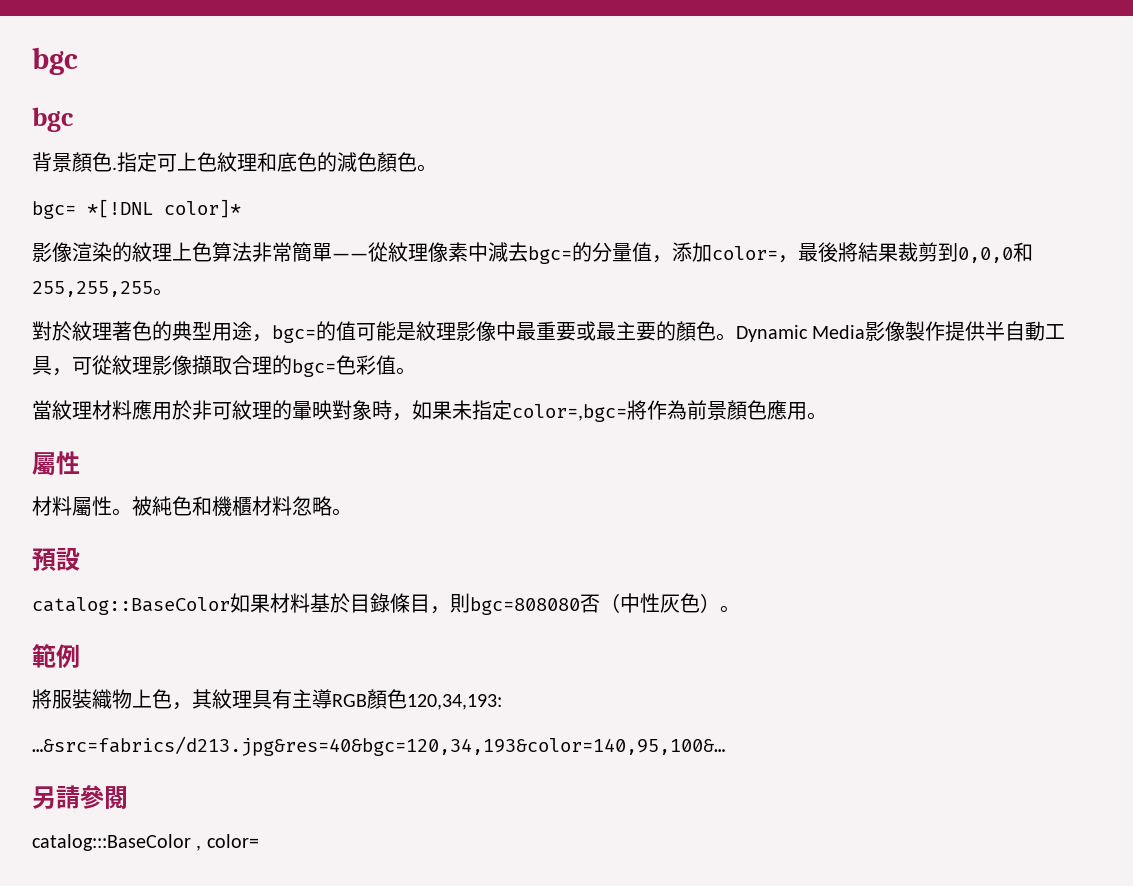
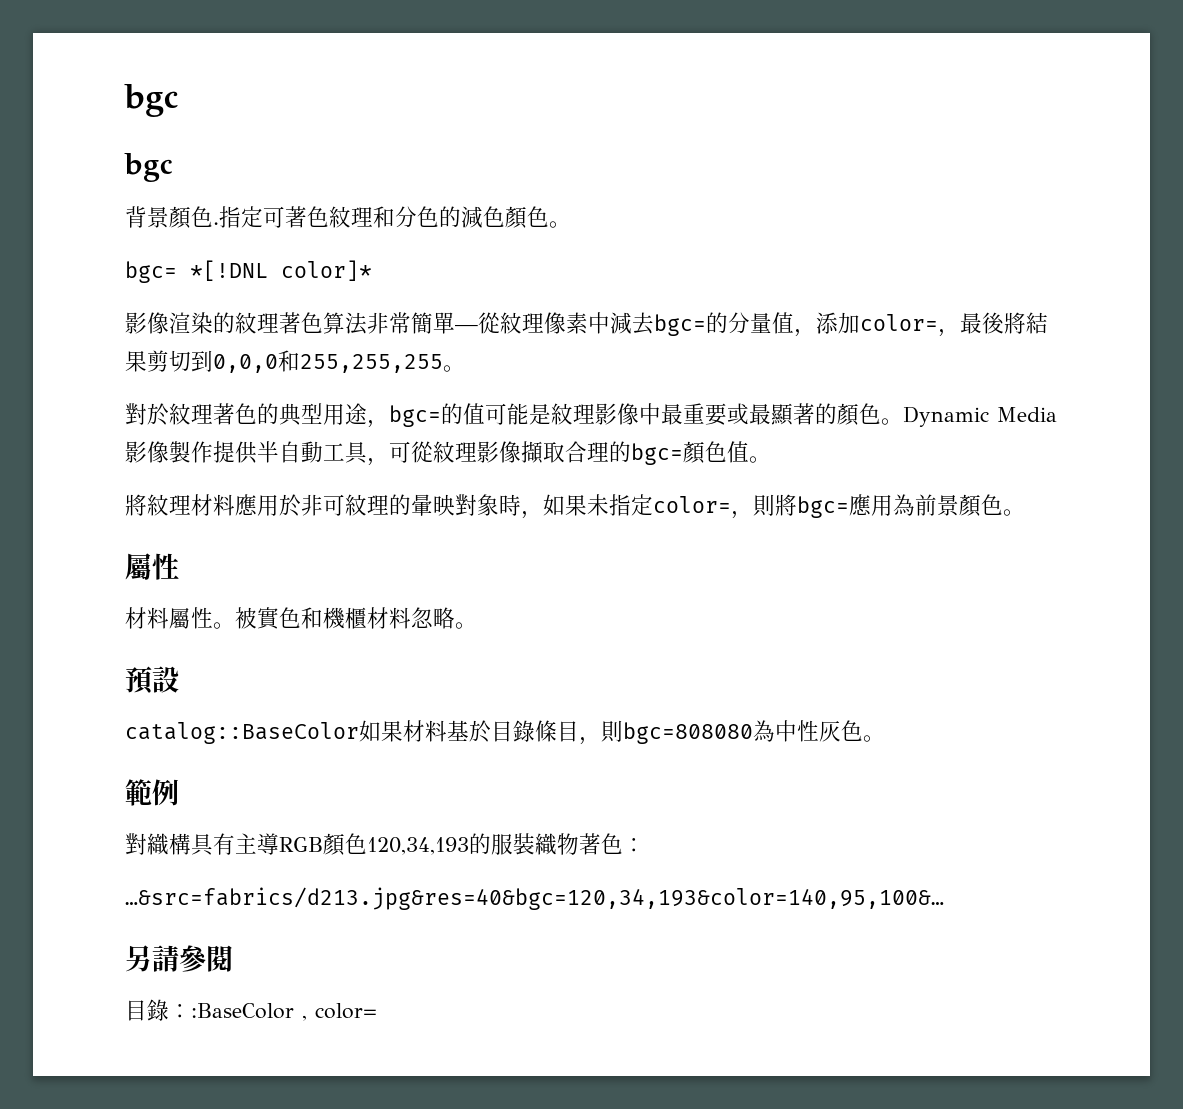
[177,152,197,171] 上 -> [285,206,307,228] 著
[277,152,297,172] 底 -> [395,206,417,228] 分
[172,242,192,261] 上 -> [279,312,301,334] 著
[332,253,368,260] —— -> [455,325,478,331] —
[898,242,938,262] 裁剪 -> [147,350,191,372] 剪切
[616,321,656,341] 主要 -> [770,403,815,426] 顯著
[336,355,376,375] 色彩 -> [683,441,727,464] 顏色
[32,400,52,420] 當 -> [125,494,147,516] 將
[512,400,667,422] color=,bgc=將作 -> [653,494,893,519] color=，則將bgc=應用
[767,400,807,420] 應用 -> (1003, 504) none
[152,496,172,516] 純 -> [257,607,280,630] 實
[580,593,620,613] 否（ -> [753,720,775,742] 為
[700,593,720,613] ） -> (863, 730) none
[32,689,502,710] 將服裝織物上色，其紋理具有主導RGB顏色120,34,193: -> [125,833,645,856] 對織構具有主導RGB顏色120,34,193的服裝織物著色：
[32,834,191,851] catalog:::BaseColor -> [125,999,294,1021] 目錄：:BaseColor

